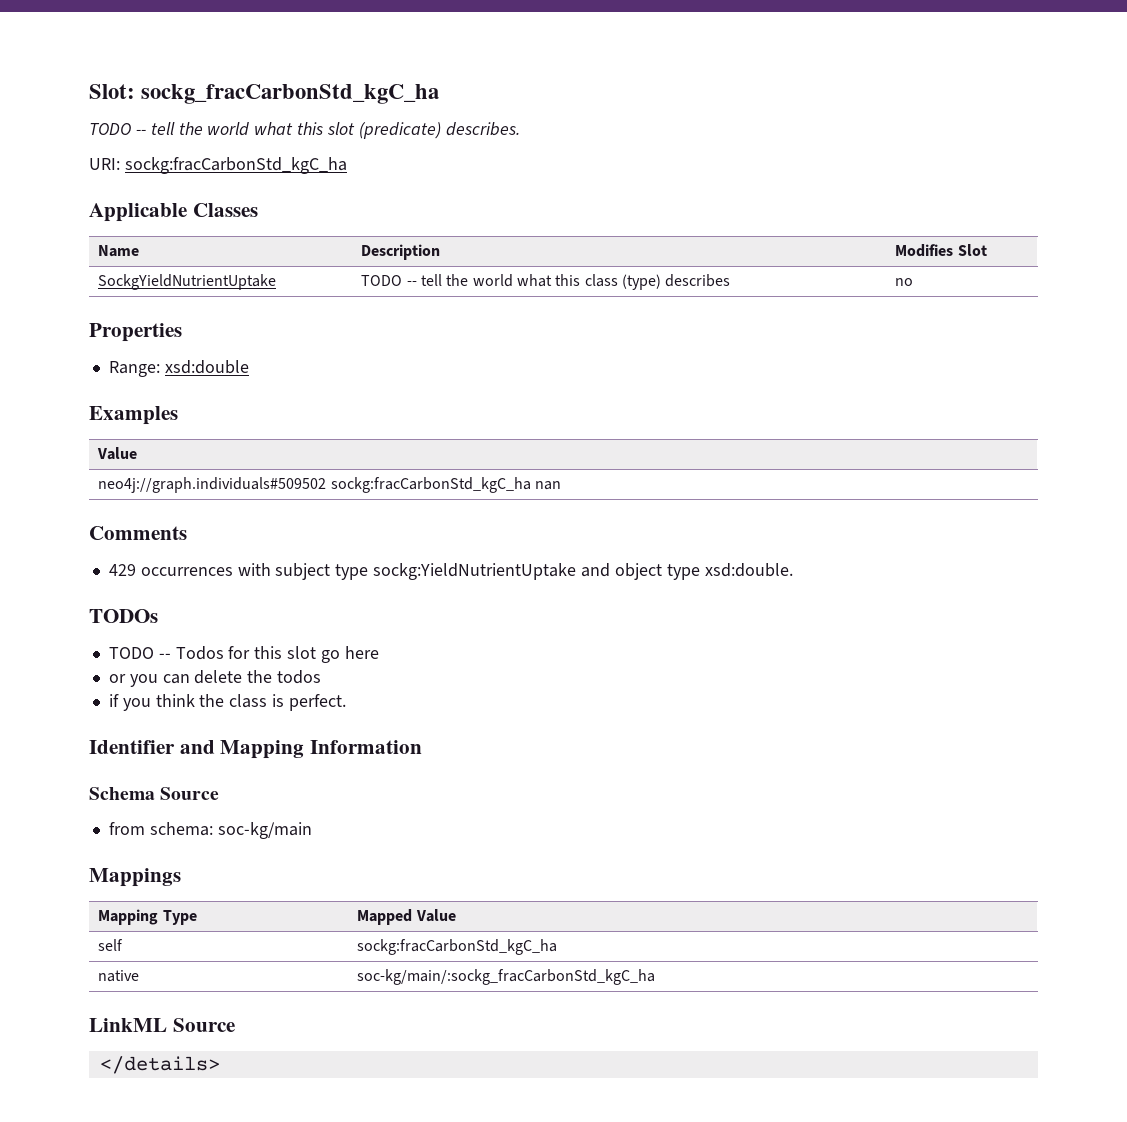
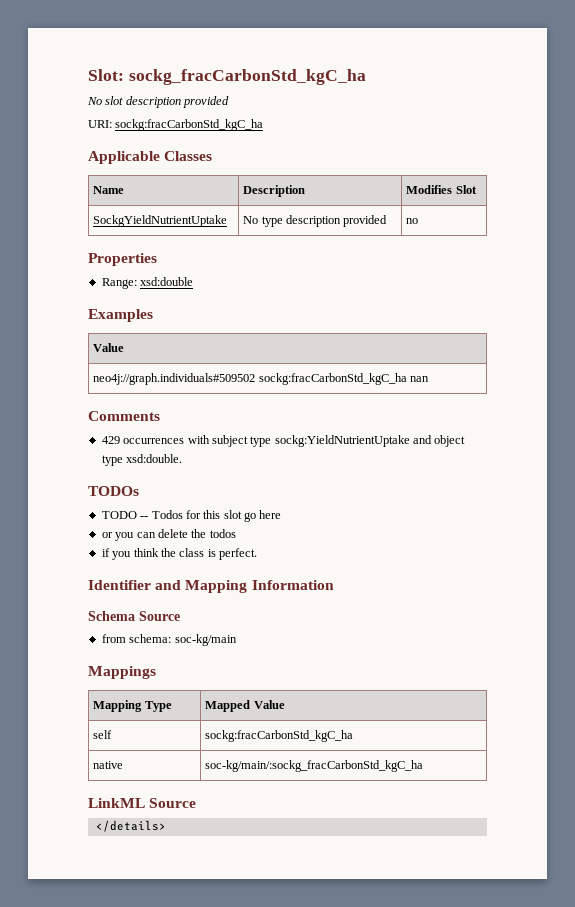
[89,122,520,139] TODO -- tell the world what this slot (predicate) describes. -> [87,96,230,108] No slot description provided
[361,274,731,290] TODO -- tell the world what this class (type) describes -> [243,215,388,227] No type description provided

